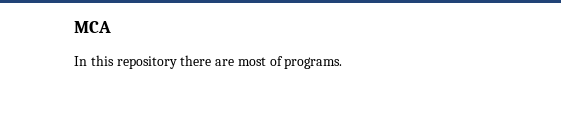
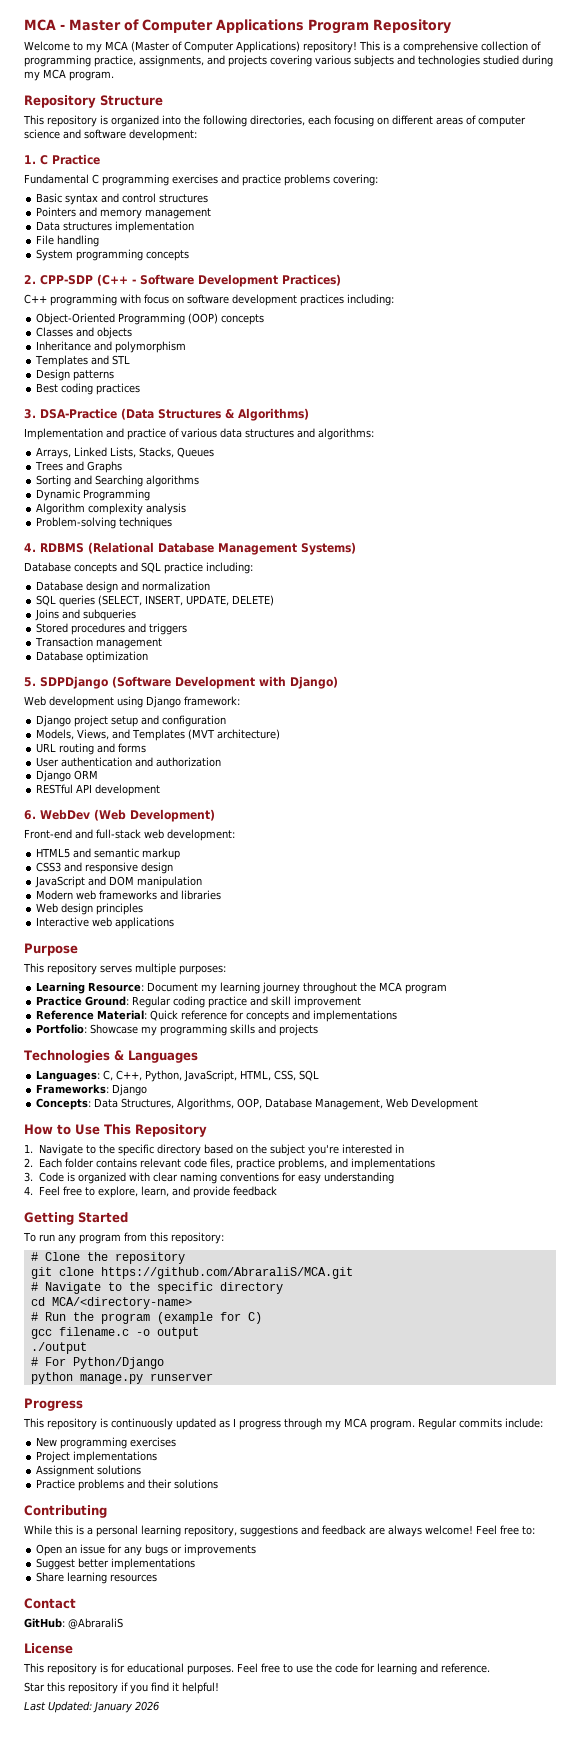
[74,21,111,33] [74,55,343,69] MCA // In this repository there are most of programs. -> [24,19,451,34] [24,41,541,53] [24,55,553,67] [24,69,114,81] [24,95,163,108] [23,115,526,127] [24,129,197,141] [24,154,100,165] [24,174,378,186] [36,193,209,205] [36,207,212,219] [36,221,195,233] [36,235,100,247] [36,249,190,261] [24,274,341,287] [24,294,394,306] [36,313,265,325] [36,327,133,339] [36,341,187,353] [35,355,131,367] [36,369,115,381] [36,383,141,395] [24,408,309,421] [24,428,374,440] [36,447,215,459] [35,461,123,473] [36,475,200,487] [36,489,151,501] [36,503,187,515] [36,517,173,529] [24,542,356,555] [24,562,253,574] [36,581,211,593] [36,595,275,607] [35,609,137,621] [36,623,188,635] [35,637,163,649] [36,651,149,663] [24,676,338,689] [24,696,240,708] [36,715,227,727] [36,729,281,741] [36,743,147,755] [36,757,222,767] [36,770,99,782] [36,784,161,796] [24,809,215,822] [24,829,235,841] [36,848,181,860] [36,862,174,874] [35,876,203,888] [36,890,222,900] [36,903,144,915] [36,917,175,929] [24,943,78,956] [23,963,226,975] [36,982,448,994] [36,996,362,1008] [36,1010,398,1022] [36,1024,319,1036] [24,1050,198,1063] [36,1070,320,1082] [36,1084,148,1096] [36,1098,479,1110] [24,1124,207,1137] [24,1144,404,1156] [24,1158,435,1170] [24,1172,394,1184] [24,1186,277,1198] [24,1212,128,1225] [23,1232,224,1244] [30,1252,185,1264] [30,1267,353,1279] [30,1282,283,1294] [30,1297,192,1309] [30,1312,262,1324] [30,1327,199,1339] [30,1342,87,1354] [30,1357,164,1369] [30,1372,213,1384] [24,1398,83,1411] [23,1418,543,1430] [36,1437,177,1449] [36,1451,158,1463] [36,1465,142,1477] [36,1479,219,1491] [24,1505,107,1518] [24,1525,535,1537] [36,1544,257,1556] [36,1558,196,1570] [36,1572,158,1584] [24,1598,76,1609] [24,1618,123,1629] [24,1643,73,1654] [23,1663,490,1675] [24,1682,219,1694] [24,1701,159,1713] MCA - Master of Computer Applications Program Repository // Welcome to my MCA (Master of Computer Applications) repository! This is a comprehensive collection of programming practice, assignments, and projects covering various subjects and technologies studied during my MCA program. // Repository Structure // This repository is organized into the following directories, each focusing on different areas of computer science and software development: // 1. C Practice // Fundamental C programming exercises and practice problems covering: // Basic syntax and control structures // Pointers and memory management // Data structures implementation // File handling // System programming concepts // 2. CPP-SDP (C++ - Software Development Practices) // C++ programming with focus on software development practices including: // Object-Oriented Programming (OOP) concepts // Classes and objects // Inheritance and polymorphism // Templates and STL // Design patterns // Best coding practices // 3. DSA-Practice (Data Structures & Algorithms) // Implementation and practice of various data structures and algorithms: // Arrays, Linked Lists, Stacks, Queues // Trees and Graphs // Sorting and Searching algorithms // Dynamic Programming // Algorithm complexity analysis // Problem-solving techniques // 4. RDBMS (Relational Database Management Systems) // Database concepts and SQL practice including: // Database design and normalization // SQL queries (SELECT, INSERT, UPDATE, DELETE) // Joins and subqueries // Stored procedures and triggers // Transaction management // Database optimization // 5. SDPDjango (Software Development with Django) // Web development using Django framework: // Django project setup and configuration // Models, Views, and Templates (MVT architecture) // URL routing and forms // User authentication and authorization // Django ORM // RESTful API development // 6. WebDev (Web Development) // Front-end and full-stack web development: // HTML5 and semantic markup // CSS3 and responsive design // JavaScript and DOM manipulation // Modern web frameworks and libraries // Web design principles // Interactive web applications // Purpose // This repository serves multiple purposes: // Learning Resource: Document my learning journey throughout the MCA program // Practice Ground: Regular coding practice and skill improvement // Reference Material: Quick reference for concepts and implementations // Portfolio: Showcase my programming skills and projects // Technologies & Languages // Languages: C, C++, Python, JavaScript, HTML, CSS, SQL // Frameworks: Django // Concepts: Data Structures, Algorithms, OOP, Database Management, Web Development // How to Use This Repository // 1. Navigate to the specific directory based on the subject you're interested in // 2. Each folder contains relevant code files, practice problems, and implementations // 3. Code is organized with clear naming conventions for easy understanding // 4. Feel free to explore, learn, and provide feedback // Getting Started // To run any program from this repository: // # Clone the repository // git clone https://github.com/AbraraliS/MCA.git // # Navigate to the specific directory // cd MCA/<directory-name> // # Run the program (example for C) // gcc filename.c -o output // ./output // # For Python/Django // python manage.py runserver // Progress // This repository is continuously updated as I progress through my MCA program. Regular commits include: // New programming exercises // Project implementations // Assignment solutions // Practice problems and their solutions // Contributing // While this is a personal learning repository, suggestions and feedback are always welcome! Feel free to: // Open an issue for any bugs or improvements // Suggest better implementations // Share learning resources // Contact // GitHub: @AbraraliS // License // This repository is for educational purposes. Feel free to use the code for learning and reference. // Star this repository if you find it helpful! // Last Updated: January 2026

